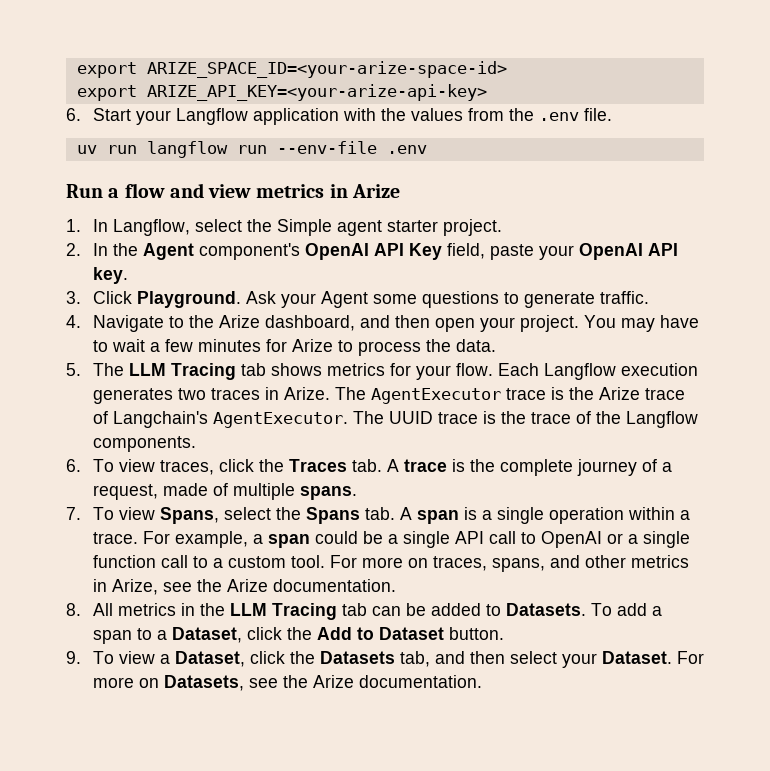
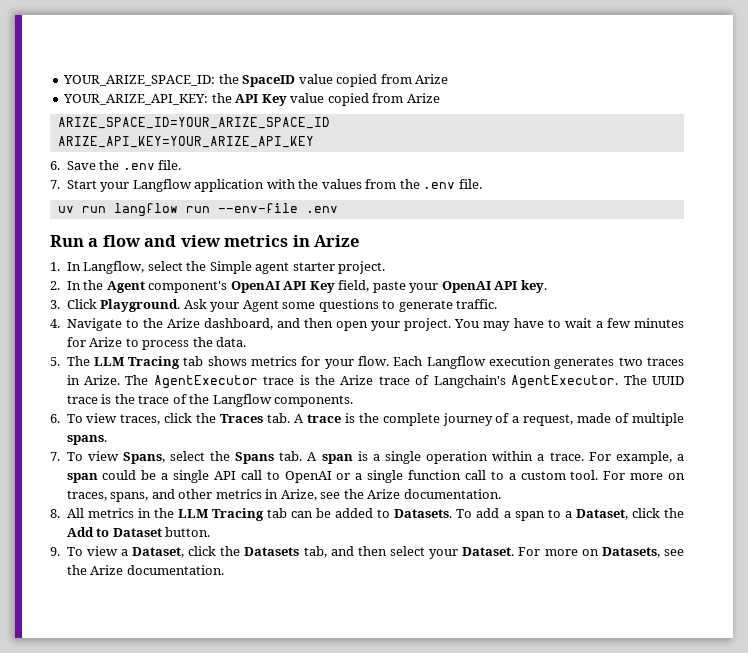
[76,61,507,78] [76,84,487,101] [66,108,81,121] export ARIZE_SPACE_ID=<your-arize-space-id> // export ARIZE_API_KEY=<your-arize-api-key> // 6. -> [63,74,449,87] [63,93,440,106] [57,117,330,129] [57,136,314,148] [50,160,182,170] [50,180,60,189] YOUR_ARIZE_SPACE_ID: the SpaceID value copied from Arize // YOUR_ARIZE_API_KEY: the API Key value copied from Arize // ARIZE_SPACE_ID=YOUR_ARIZE_SPACE_ID // ARIZE_API_KEY=YOUR_ARIZE_API_KEY // 6. Save the .env file. // 7.

